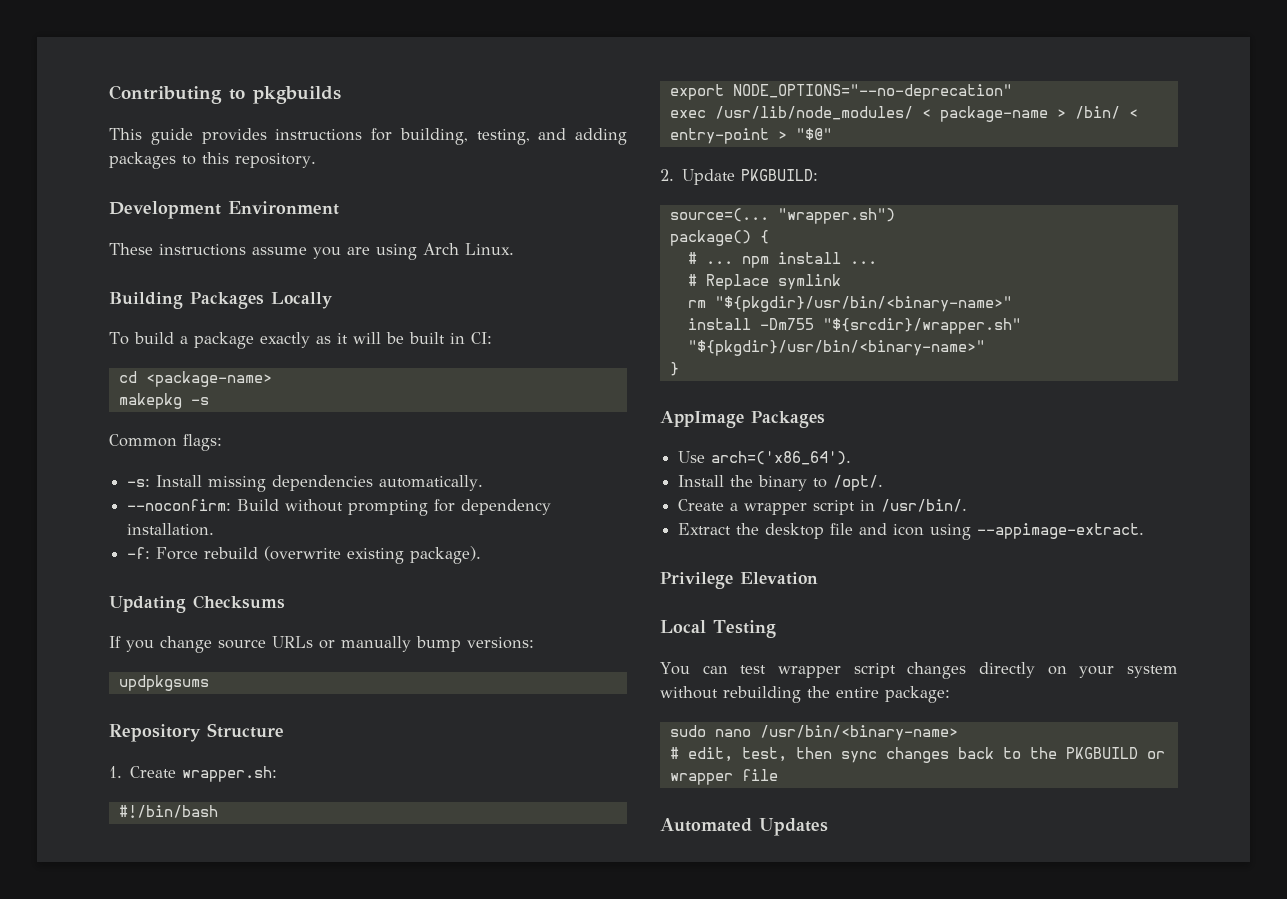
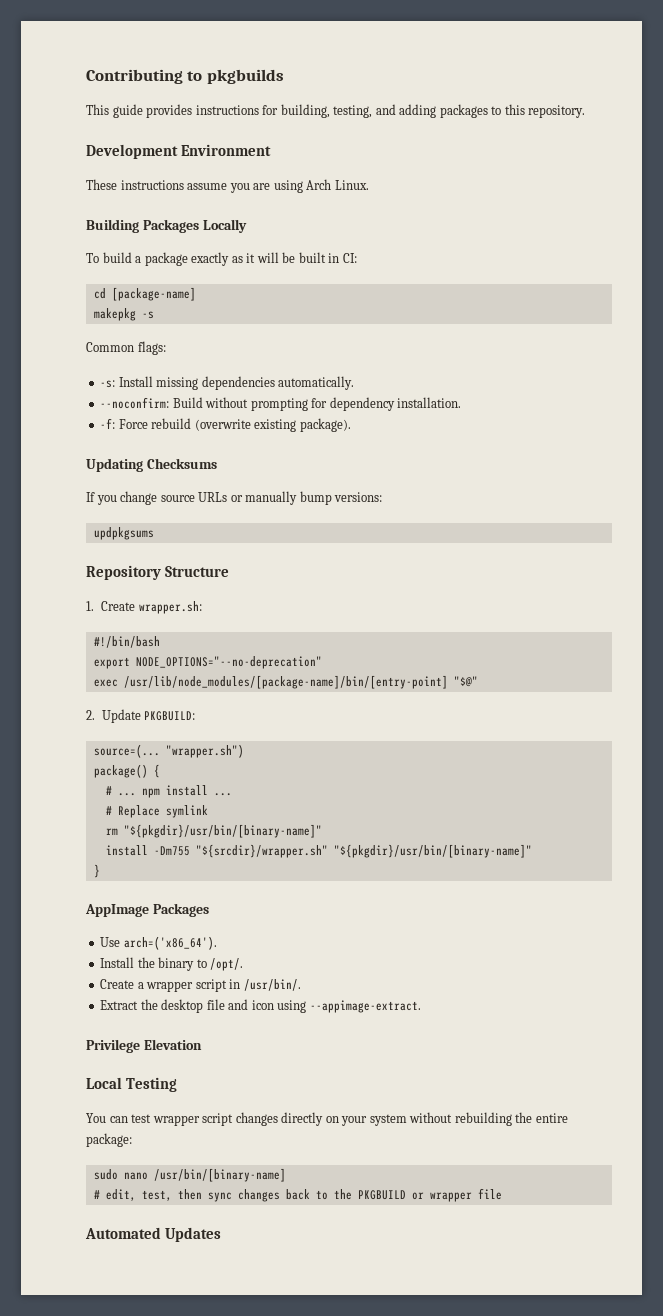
[145,371,272,387] <package-name> -> [111,287,196,301] [package-name]
[714,106,1138,122] [669,128,787,144] /usr/lib/node_modules/ < package-name > /bin/ < entry-point > -> [123,675,448,689] /usr/lib/node_modules/[package-name]/bin/[entry-point]
[714,296,1012,312] "${pkgdir}/usr/bin/<binary-name>" -> [123,824,322,838] "${pkgdir}/usr/bin/[binary-name]"
[687,340,985,356] "${pkgdir}/usr/bin/<binary-name>" -> [333,844,532,858] "${pkgdir}/usr/bin/[binary-name]"
[759,725,958,741] /usr/bin/<binary-name> -> [153,1168,286,1182] /usr/bin/[binary-name]

